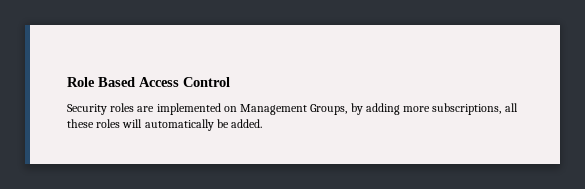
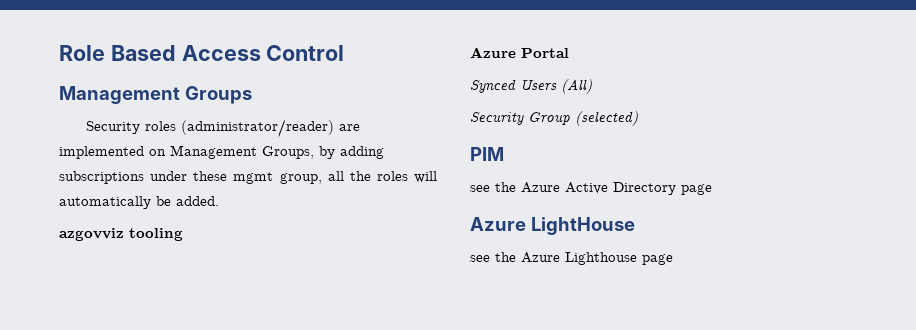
(230, 82) none -> [59,86,252,104] // Management Groups
(135, 107) none -> [181,119,335,137] (administrator/reader)
[403,103,518,115] [67,119,94,128] more subscriptions, all these -> [59,171,371,184] subscriptions under these mgmt group, all the
(263, 123) none -> [59,228,183,241] [470,47,569,58] [470,79,592,94] [470,111,638,126] [470,147,504,161] [470,182,712,195] [470,217,635,235] [470,252,673,265] // azgovviz tooling // Azure Portal // Synced Users (All) // Security Group (selected) // PIM // see the Azure Active Directory page // Azure LightHouse // see the Azure Lighthouse page

